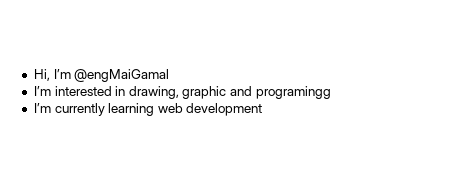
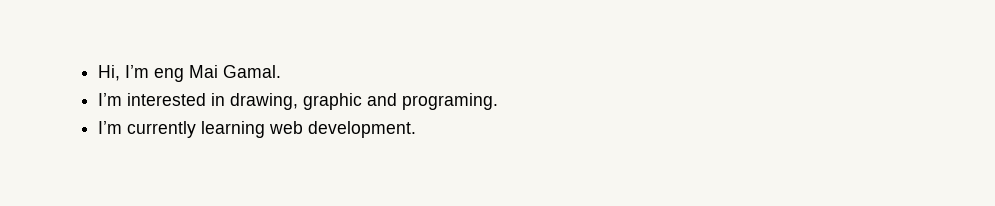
[74,69,170,82] @engMaiGamal -> [154,65,282,82] eng Mai Gamal.
[255,86,331,99] programingg -> [402,93,499,110] programing.
[186,103,263,116] development -> [308,121,417,138] development.

